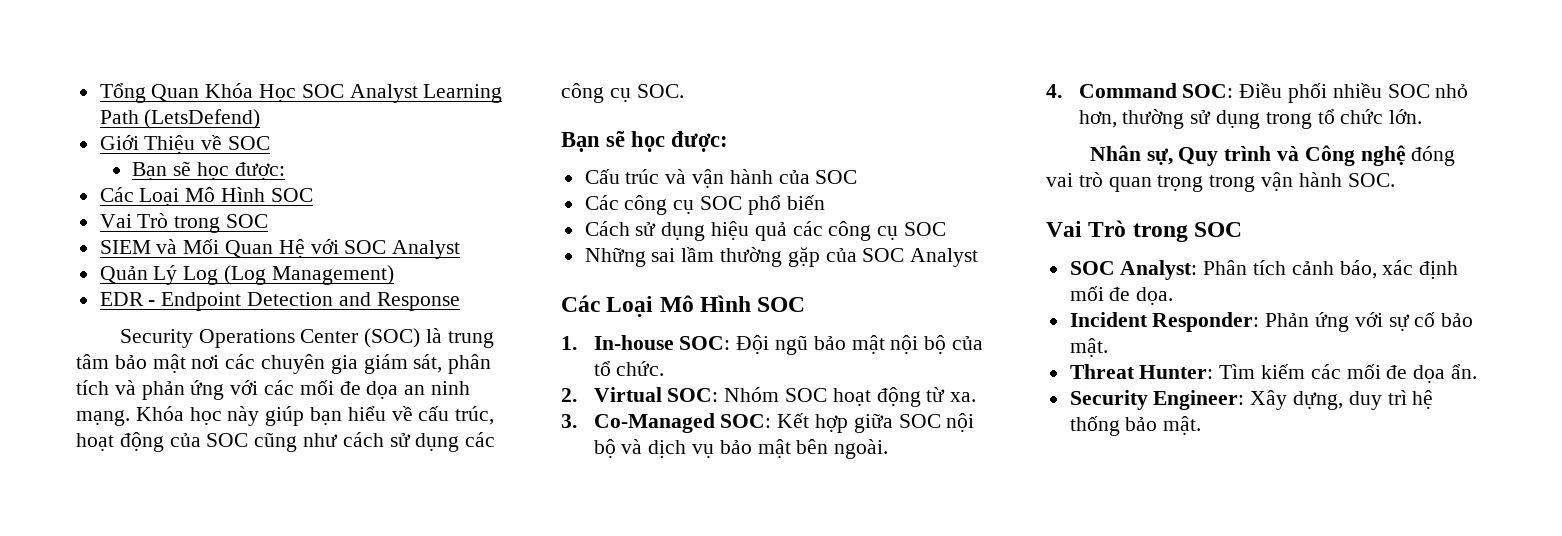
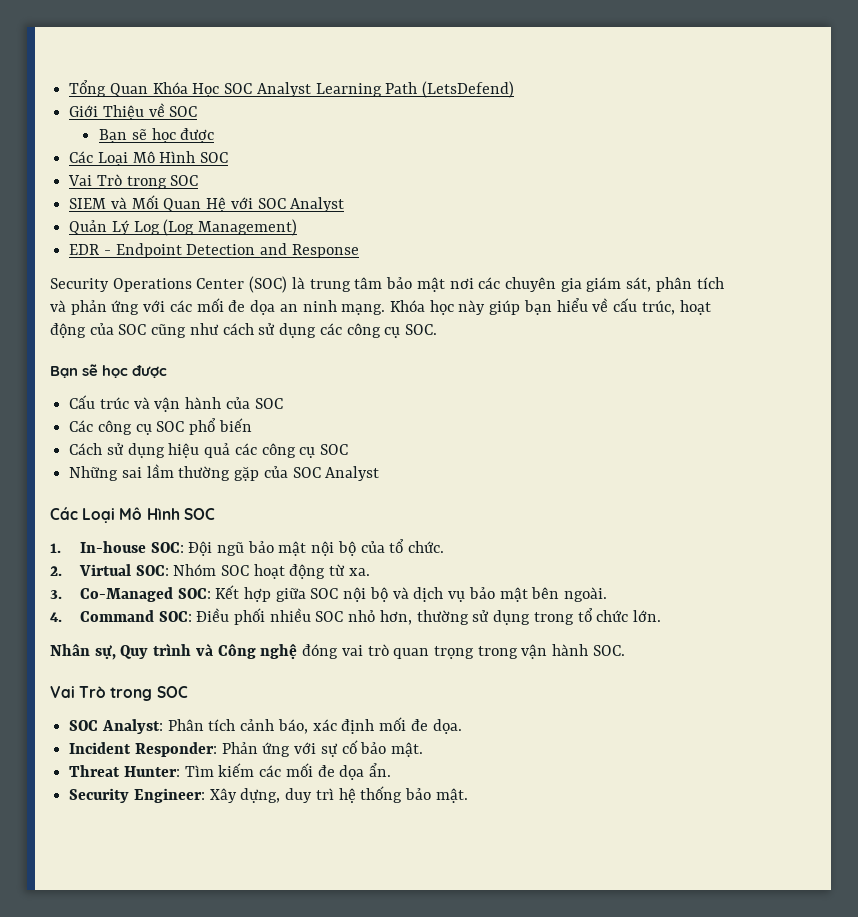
[234,162,285,180] được: -> [180,128,215,143] được
[671,131,729,152] được: -> [132,365,168,378] được

